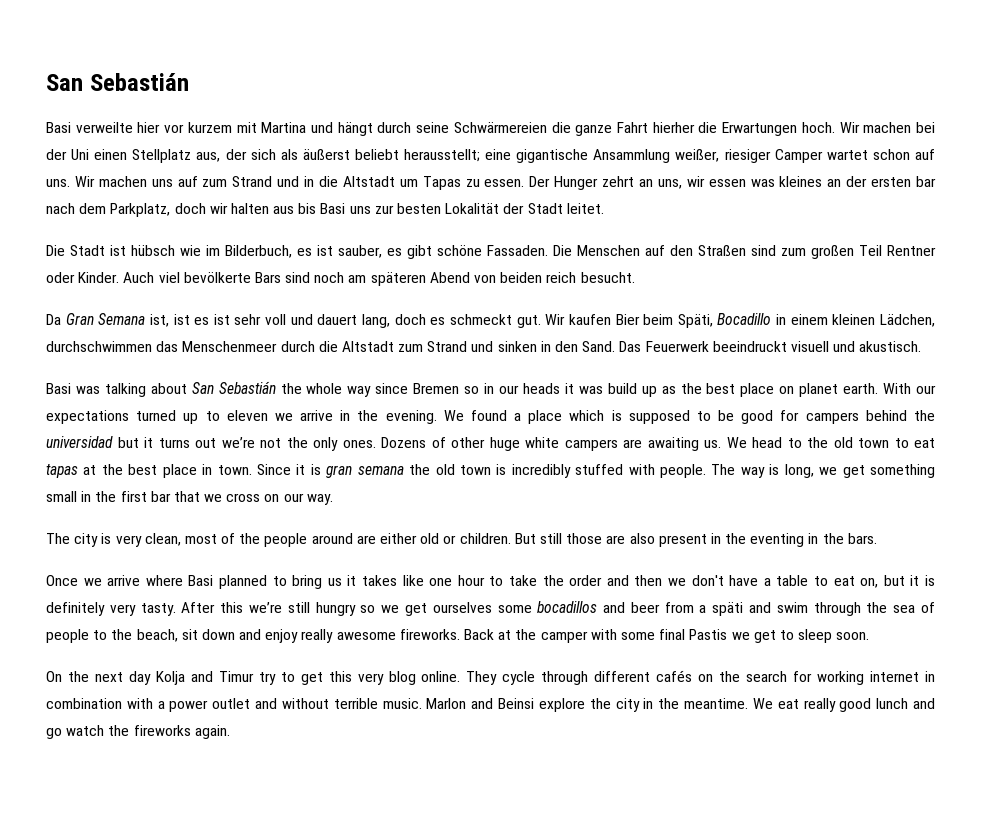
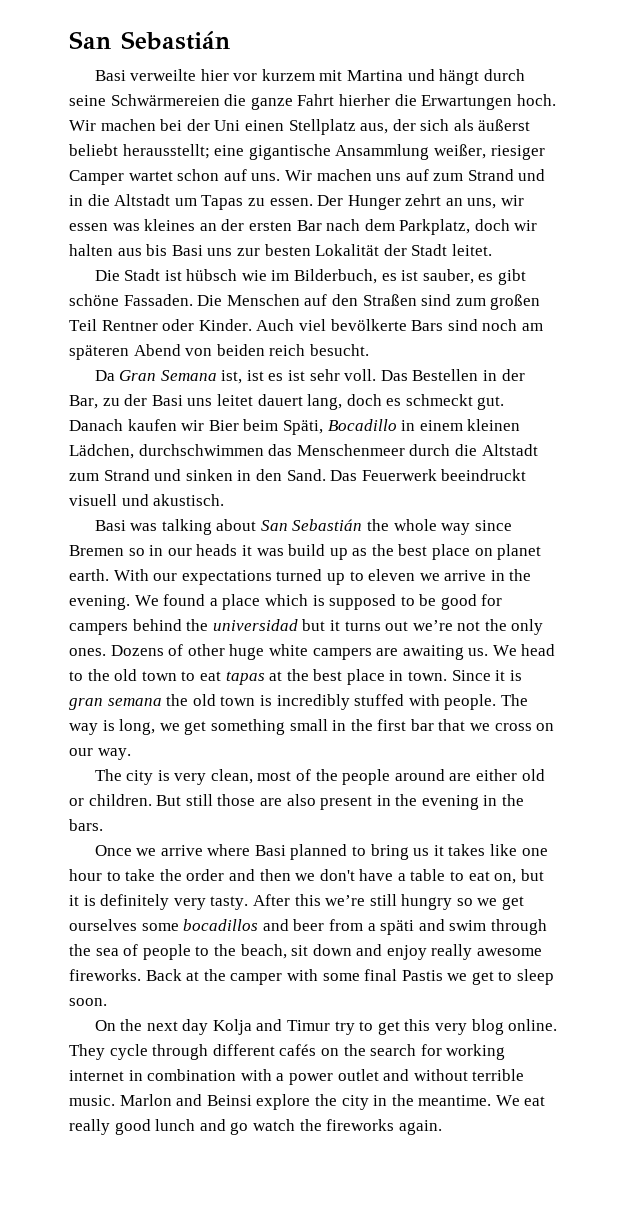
[916,176,937,187] bar -> [296,220,322,231] Bar
[265,314,313,325] voll und -> [344,369,525,381] [69,394,253,409] voll. Das Bestellen in der Bar, zu der Basi uns leitet
[545,314,611,325] Wir kaufen -> [69,419,205,431] Danach kaufen wir
[750,533,805,547] eventing -> [421,795,479,810] evening

